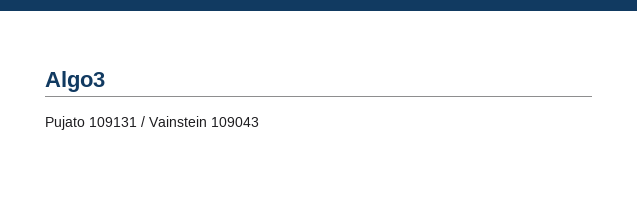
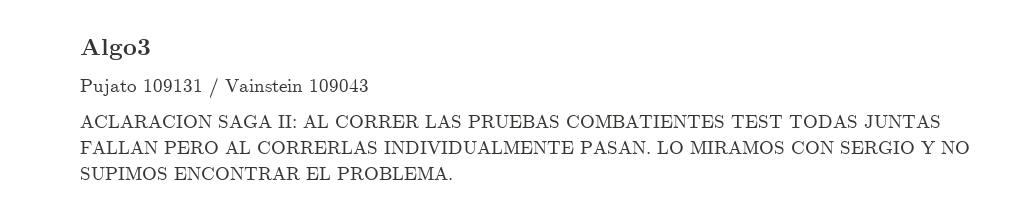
(259, 122) none -> [80,114,941,128] [80,140,970,154] [80,166,453,180] // ACLARACION SAGA II: AL CORRER LAS PRUEBAS COMBATIENTES TEST TODAS JUNTAS FALLAN PERO AL CORRERLAS INDIVIDUALMENTE PASAN. LO MIRAMOS CON SERGIO Y NO SUPIMOS ENCONTRAR EL PROBLEMA.

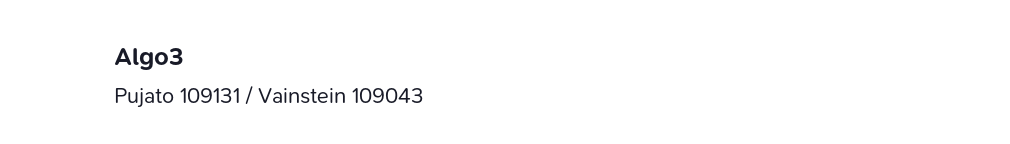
[80,114,941,128] [80,140,970,154] [80,166,453,180] // ACLARACION SAGA II: AL CORRER LAS PRUEBAS COMBATIENTES TEST TODAS JUNTAS FALLAN PERO AL CORRERLAS INDIVIDUALMENTE PASAN. LO MIRAMOS CON SERGIO Y NO SUPIMOS ENCONTRAR EL PROBLEMA. -> (424, 95) none

